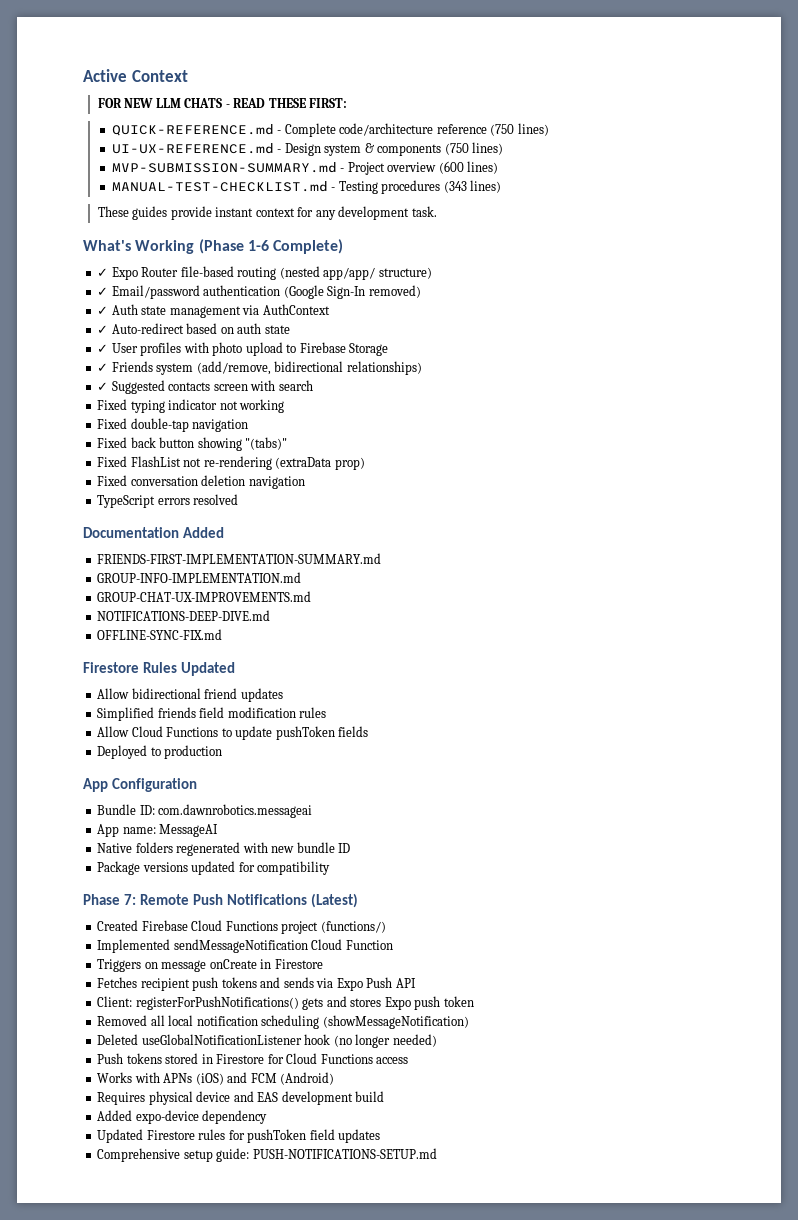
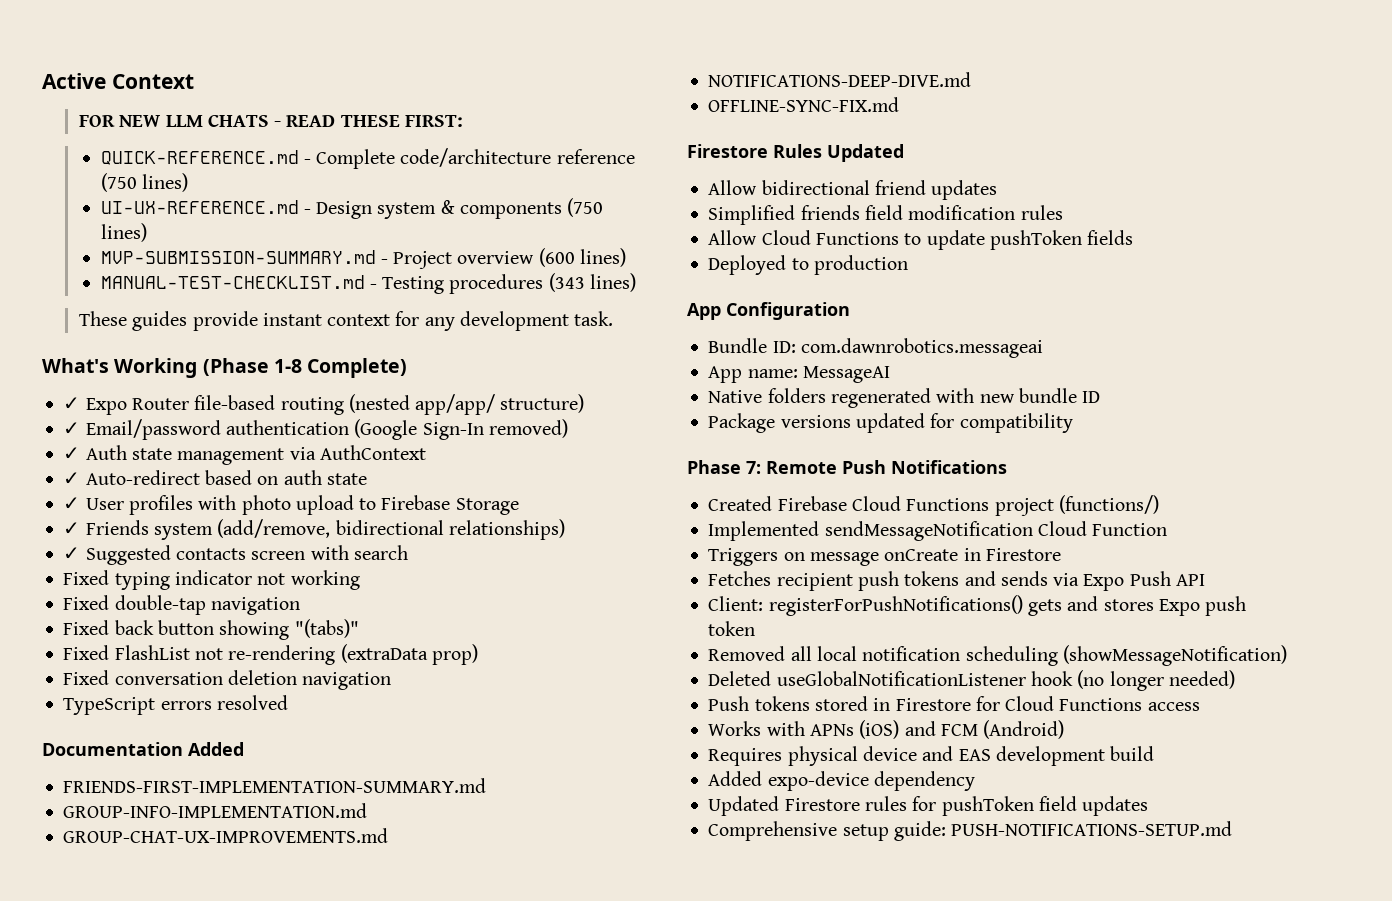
[247,240,269,251] 1-6 -> [273,359,302,373] 1-8
[310,893,358,908] (Latest) -> (1007, 467) none

